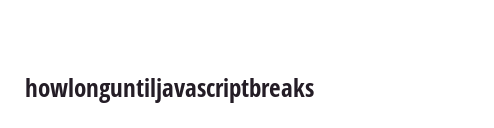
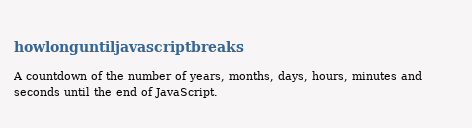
(314, 90) none -> [13,71,422,82] [14,87,218,98] // A countdown of the number of years, months, days, hours, minutes and seconds until the end of JavaScript.

